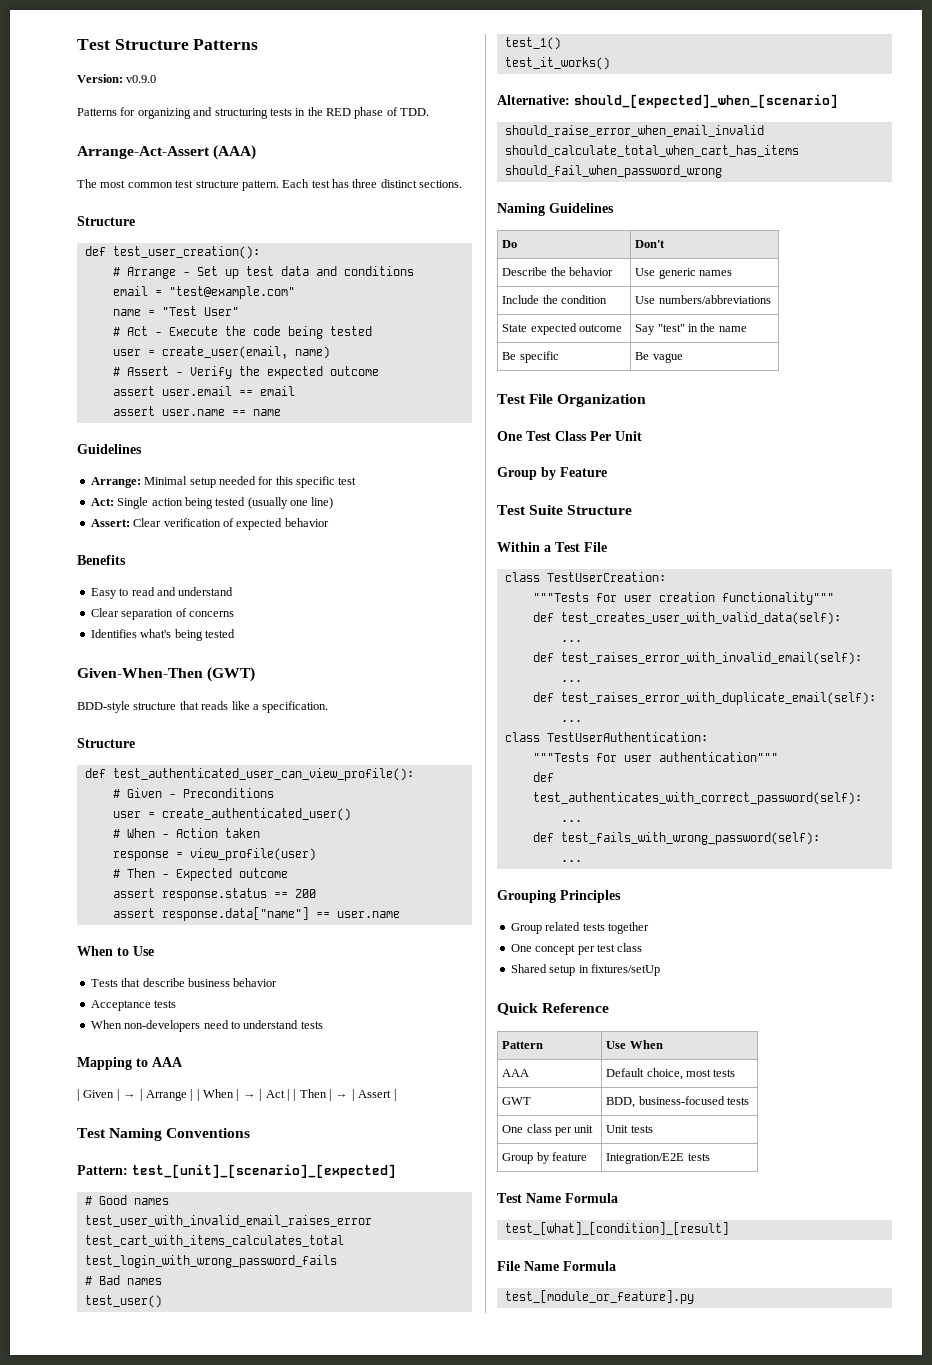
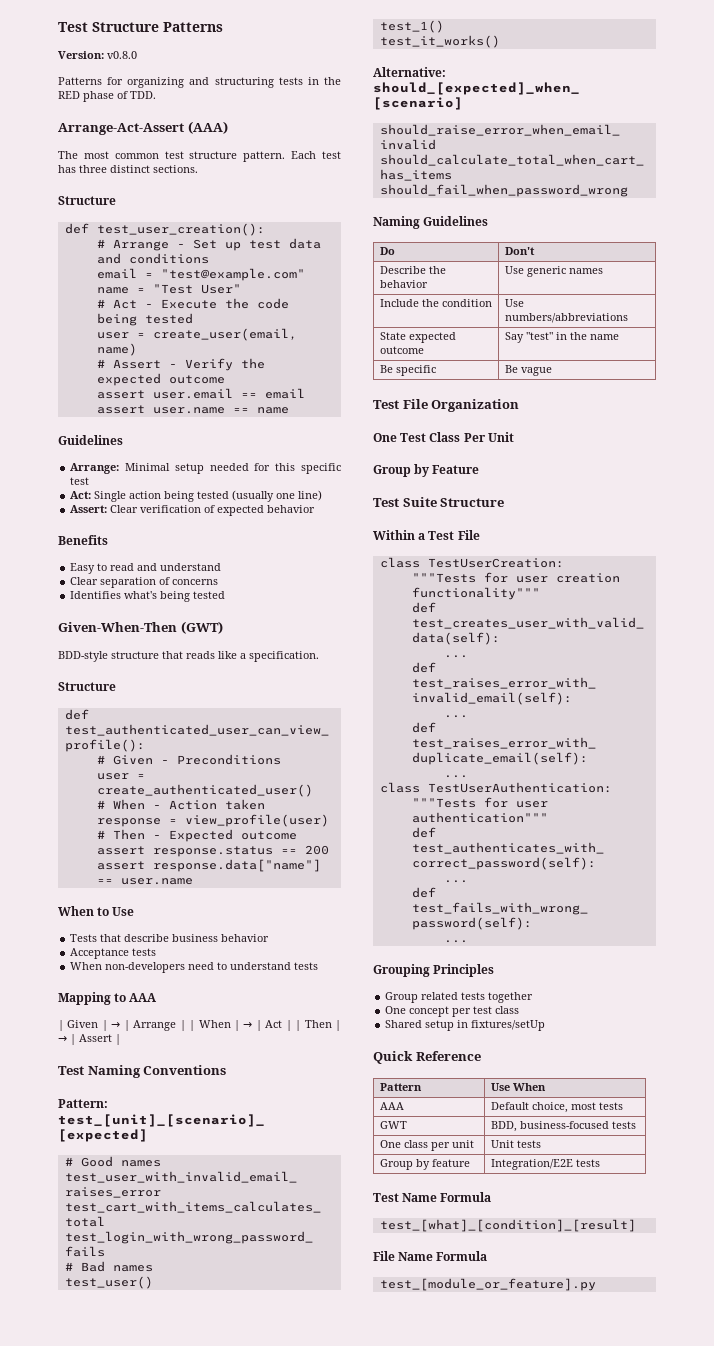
[126,75,157,83] v0.9.0 -> [107,51,137,59] v0.8.0

